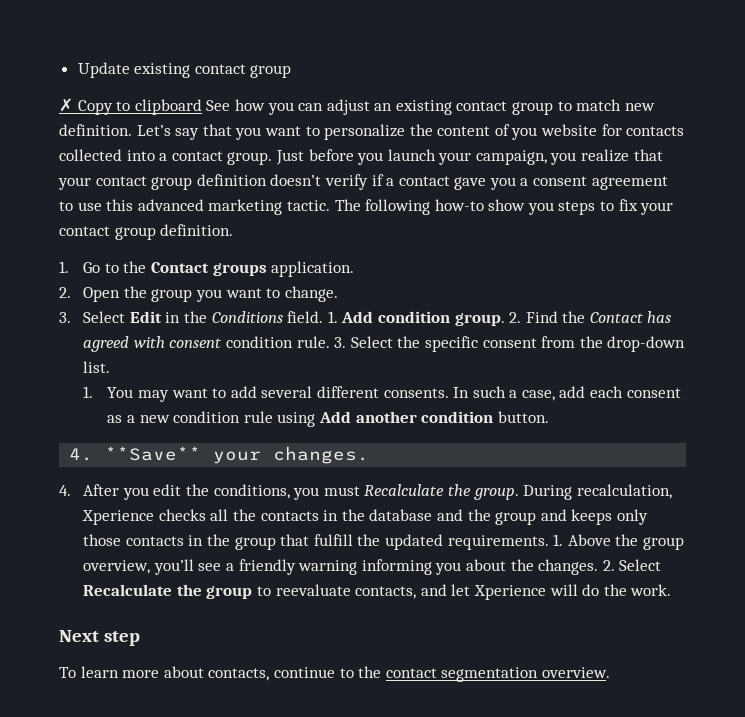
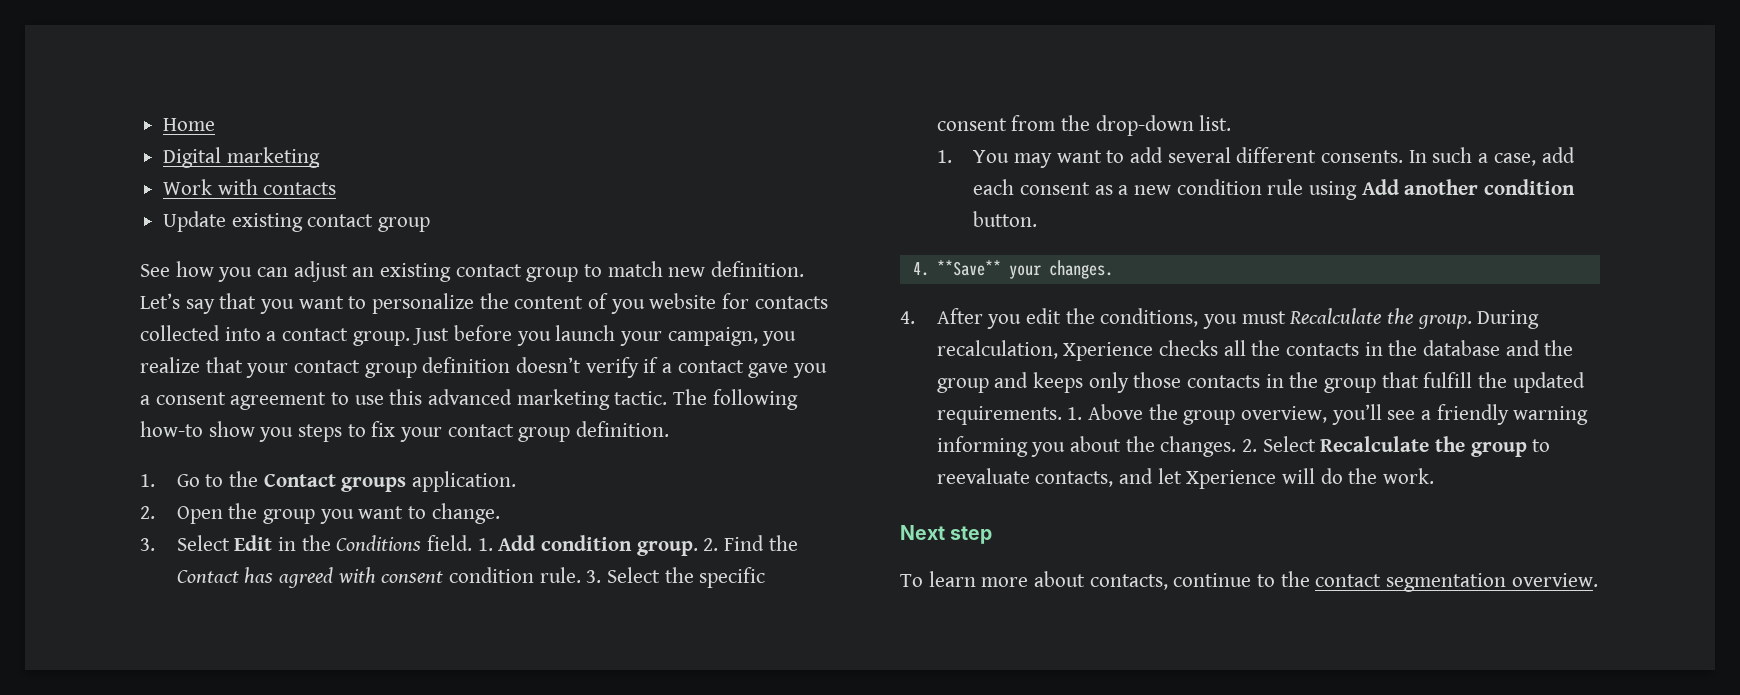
(77, 70) none -> [163,118,216,131] [163,147,320,168] [163,179,337,195] Home // Digital marketing // Work with contacts //
[59,98,202,115] ✗ Copy to clipboard -> (431, 224) none

